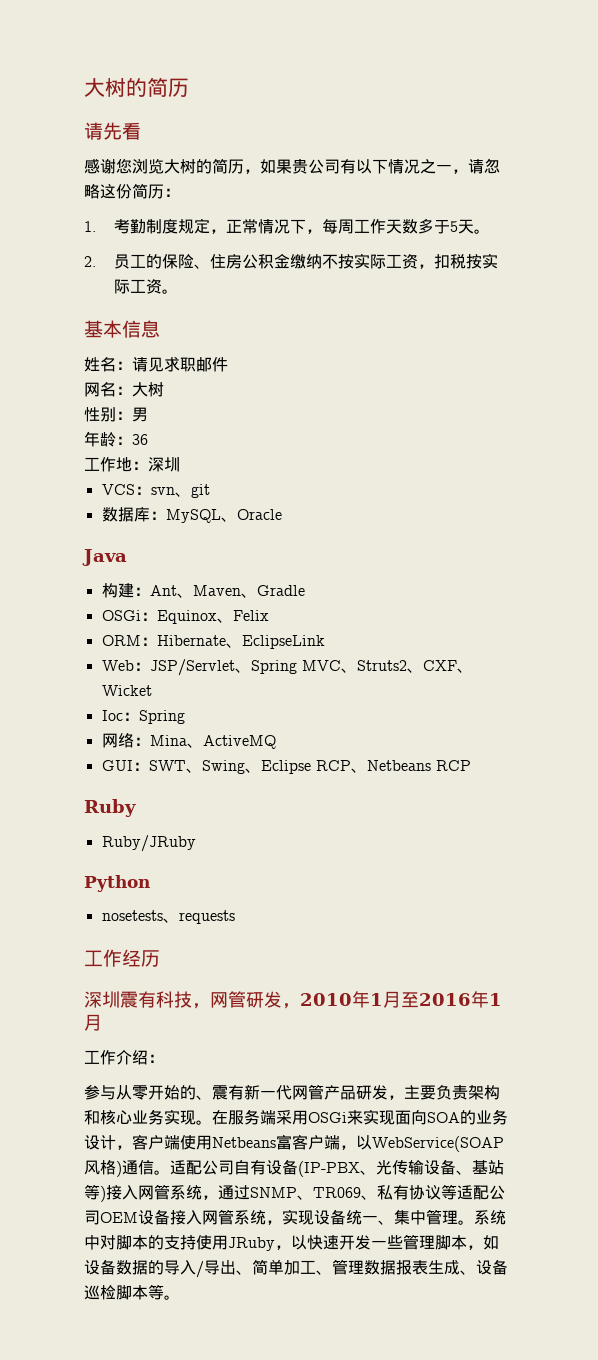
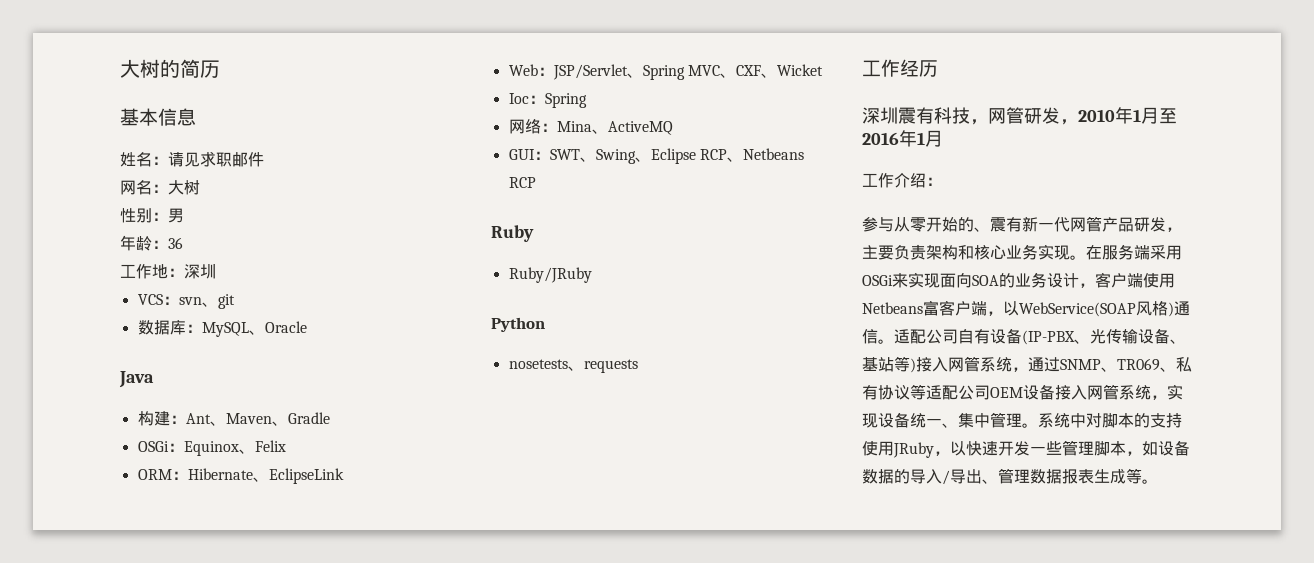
[84,77,189,97] [84,122,141,140] [84,158,500,174] [84,183,180,199] [84,218,491,234] [84,253,499,269] [114,279,179,294] 大树的简历 // 请先看 // 感谢您浏览大树的简历，如果贵公司有以下情况之一，请忽略这份简历： // 1.考勤制度规定，正常情况下，每周工作天数多于5天。 // 2.员工的保险、住房公积金缴纳不按实际工资，扣税按实际工资。 -> [120,59,220,78] 大树的简历
[356,660,423,673] Struts2、 -> (736, 75) none
[252,1259,332,1275] 简单加工、 -> (998, 481) none
[460,1259,508,1275] [84,1285,148,1300] 、设备巡检脚本 -> (1126, 476) none

